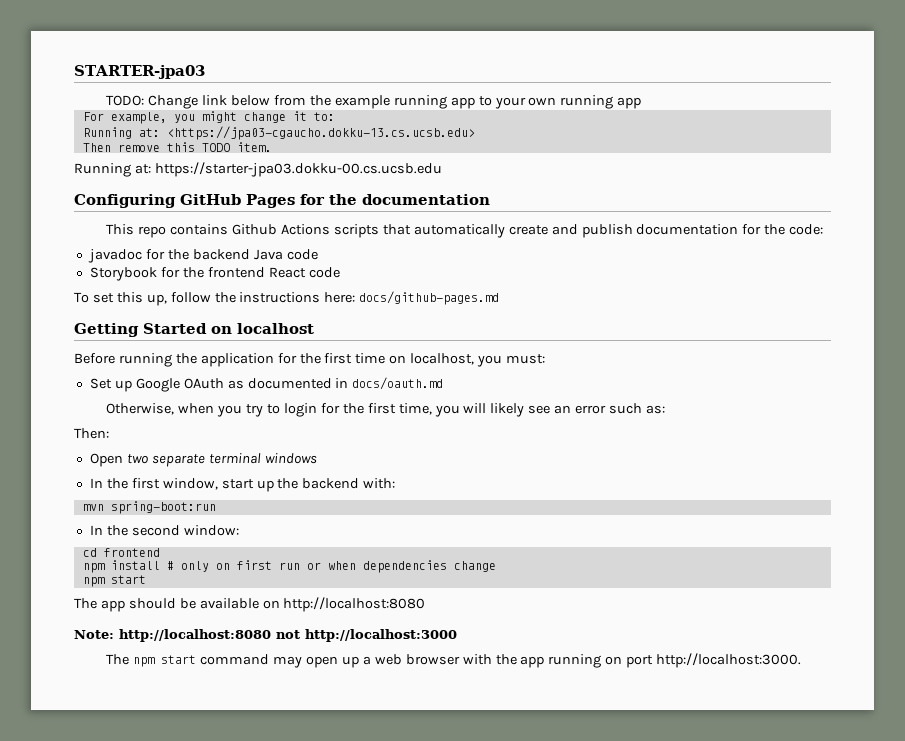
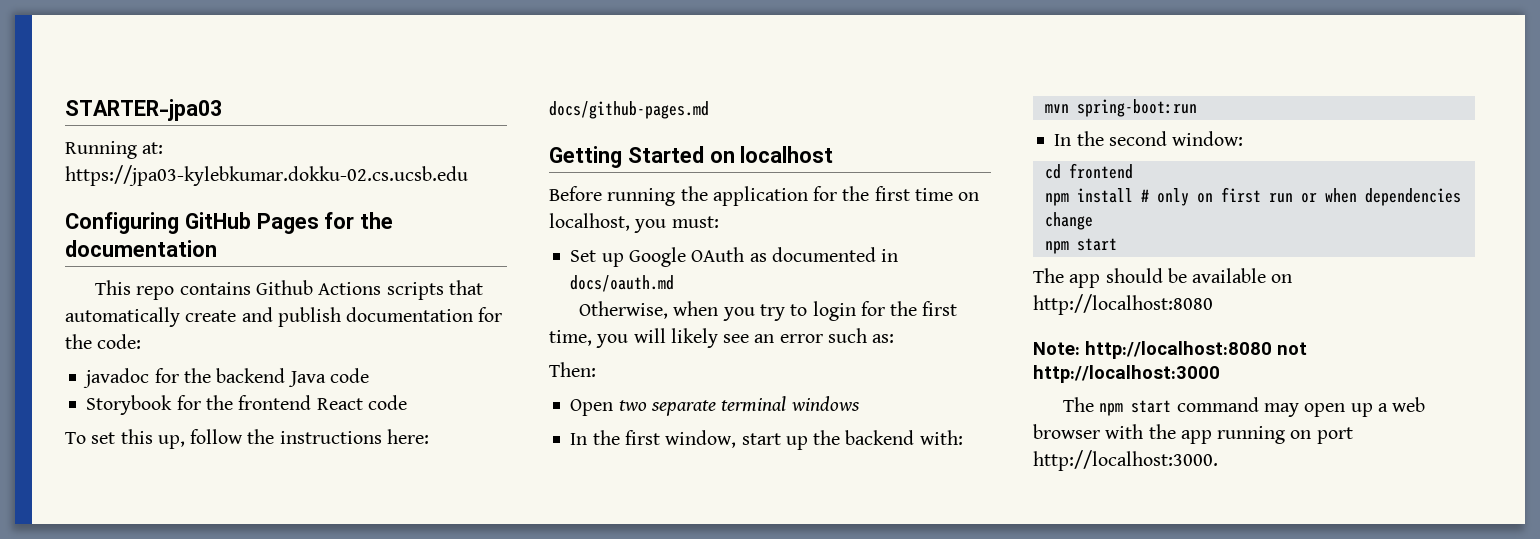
[106,95,642,109] [82,111,335,124] [82,126,475,140] [82,142,272,152] [74,162,442,177] TODO: Change link below from the example running app to your own running app // For example, you might change it to: // Running at: <https://jpa03-cgaucho.dokku-13.cs.ucsb.edu> // Then remove this TODO item. // Running at: https://starter-jpa03.dokku-00.cs.ucsb.edu -> [65,141,164,159] [65,165,468,186] Running at: https://jpa03-kylebkumar.dokku-02.cs.ucsb.edu

